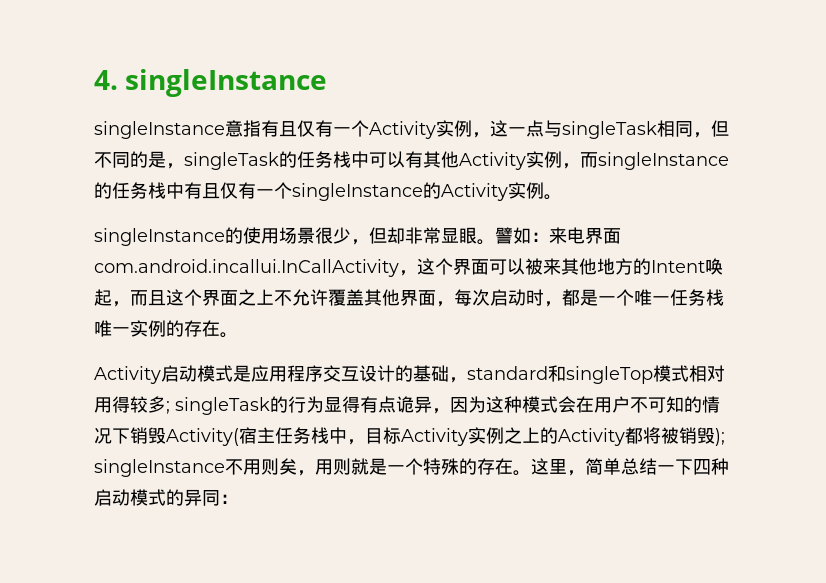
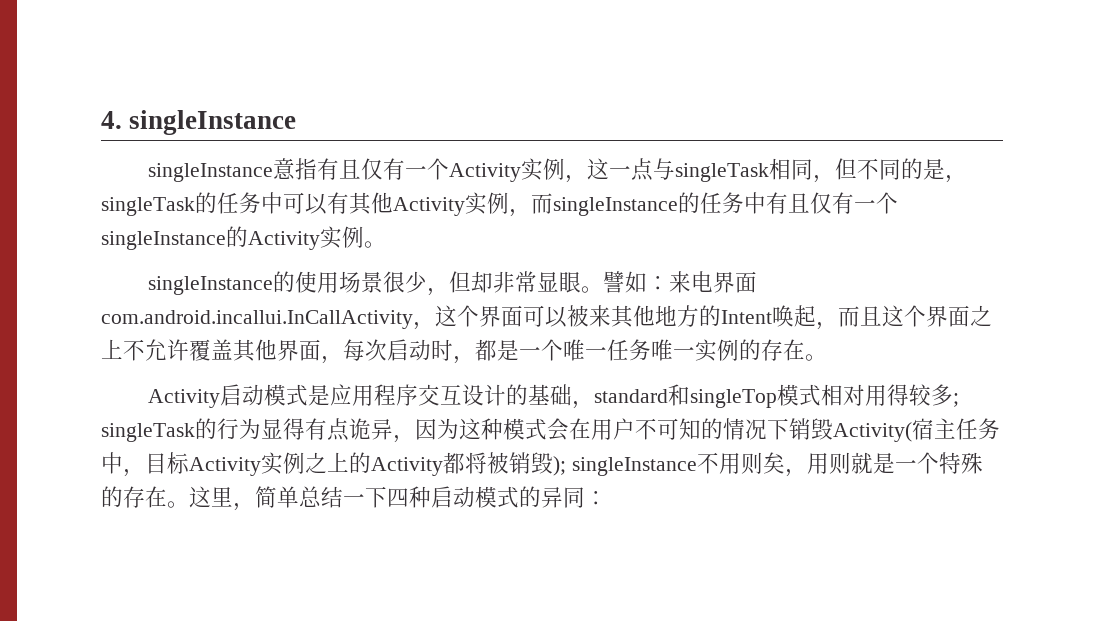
[333,151,351,168] 栈 -> (261, 203) none
[148,182,166,199] 栈 -> (744, 203) none
[706,289,724,306] 栈 -> (651, 350) none
[311,427,329,444] 栈 -> (1000, 429) none

